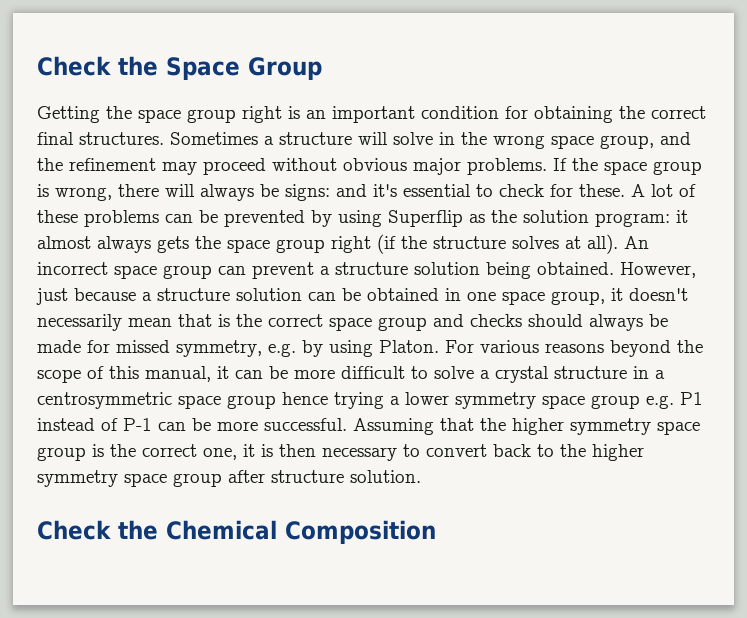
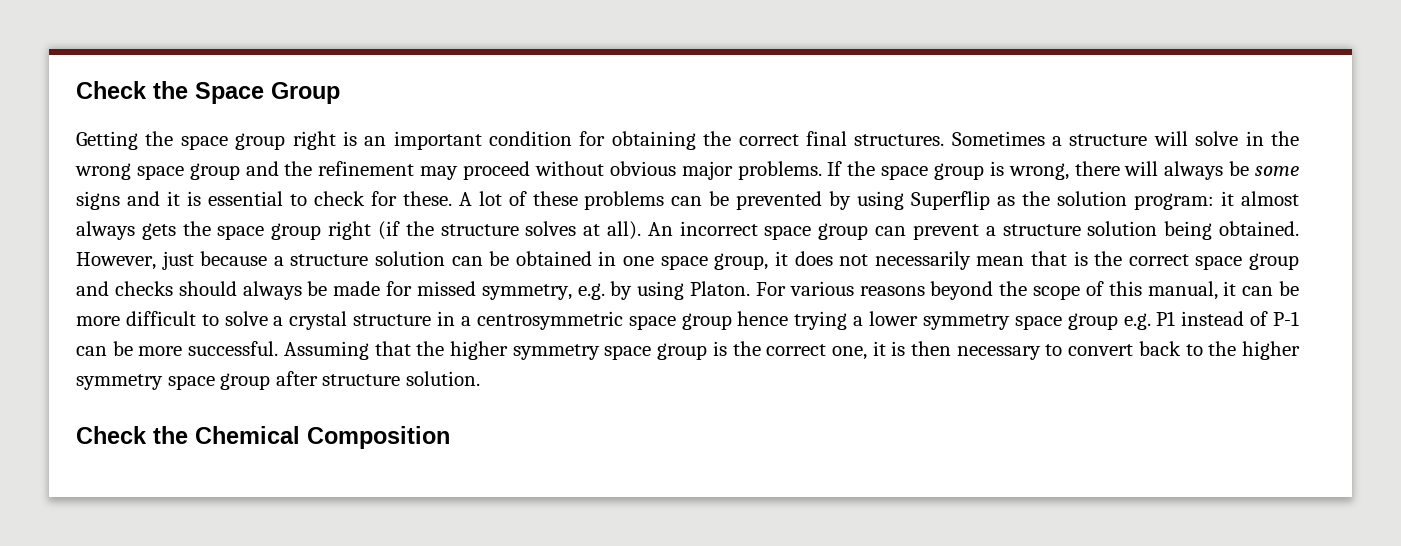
[600,135,654,149] group, -> [189,163,240,180] group
[285,184,397,201] signs: and it's -> [1254,166,1299,176] [76,191,201,210] some signs and it is
[629,288,688,301] doesn't -> [794,251,869,266] does not

